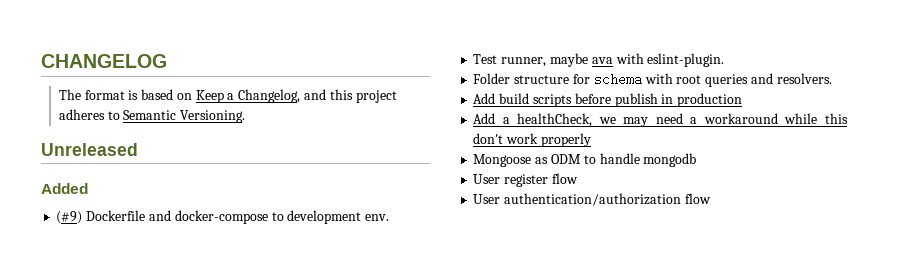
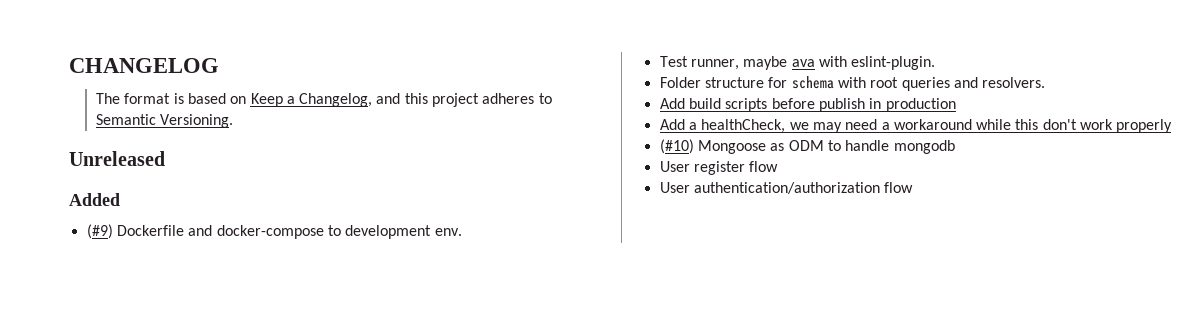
(591, 140) none -> [659,139,694,154] (#10)

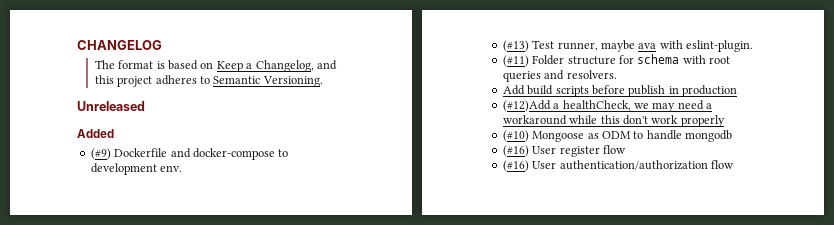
(462, 232) none -> [502,40,529,52] (#13)
(936, 63) none -> [502,55,529,67] (#11)
[659,119,685,130] Add -> [502,100,551,112] (#12)Add
(955, 147) none -> [502,145,529,157] (#16)
(779, 166) none -> [502,160,529,172] (#16)

